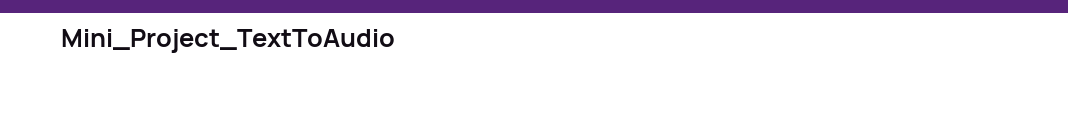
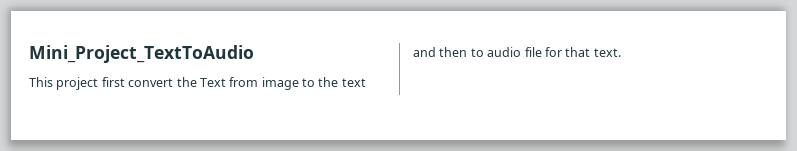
(395, 41) none -> [29,77,366,90] [413,47,621,57] // This project first convert the Text from image to the text and then to audio file for that text.

